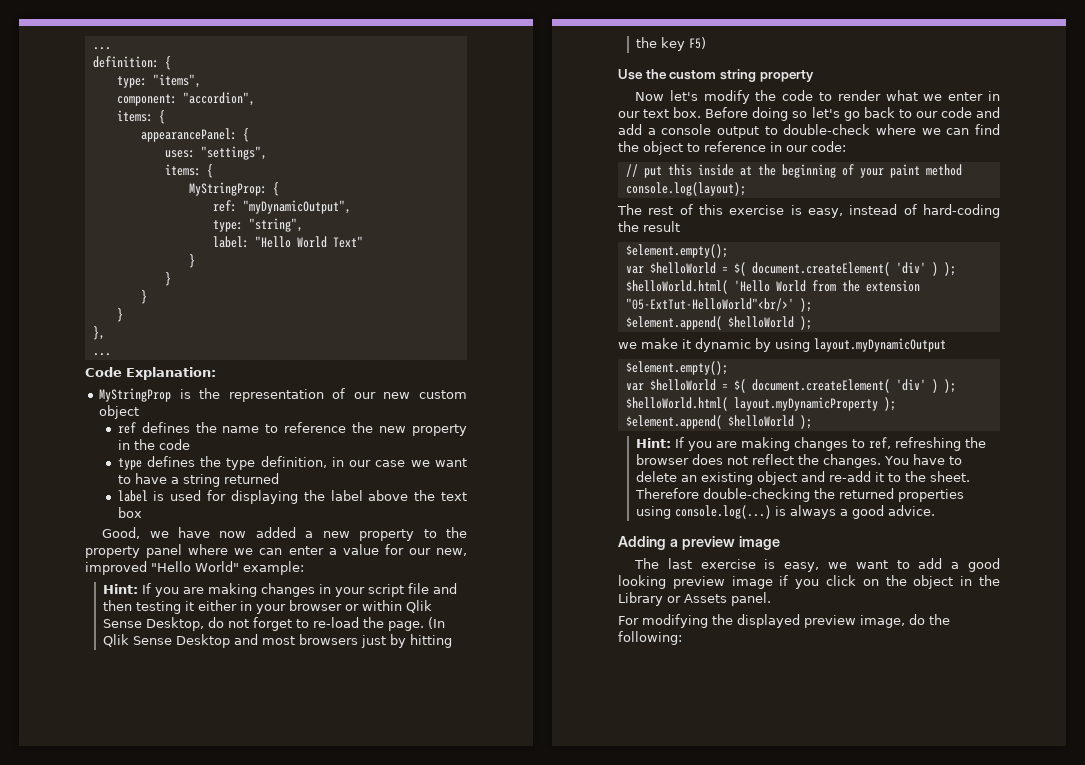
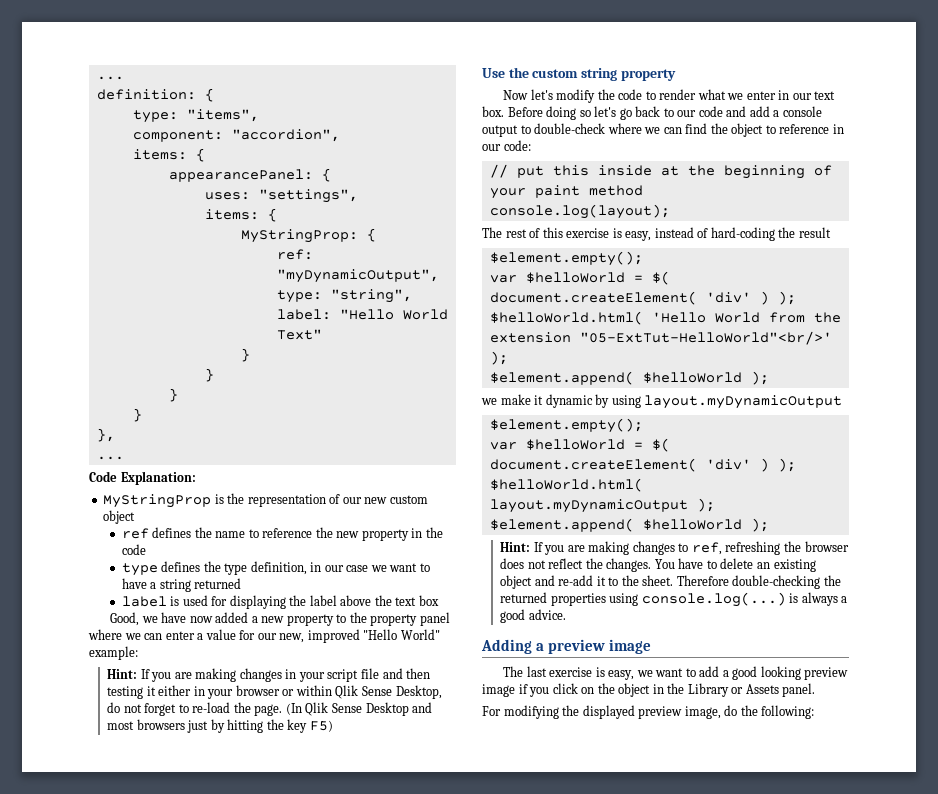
[733,397,878,411] layout.myDynamicProperty -> [489,499,688,513] layout.myDynamicOutput

